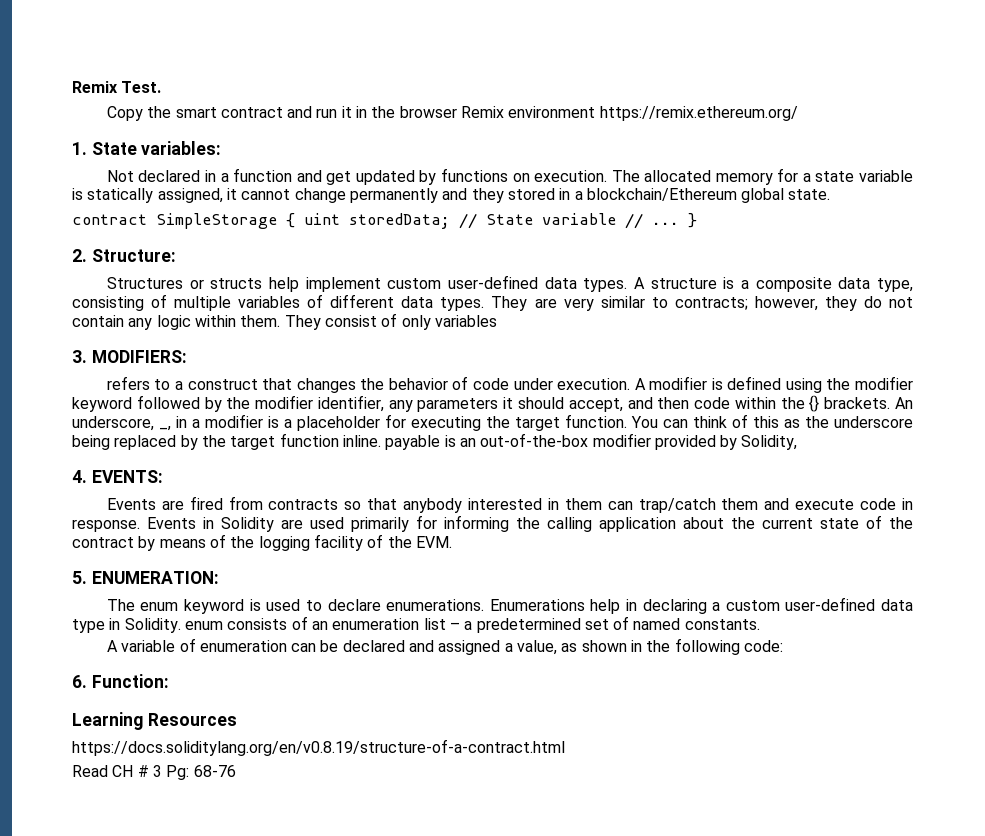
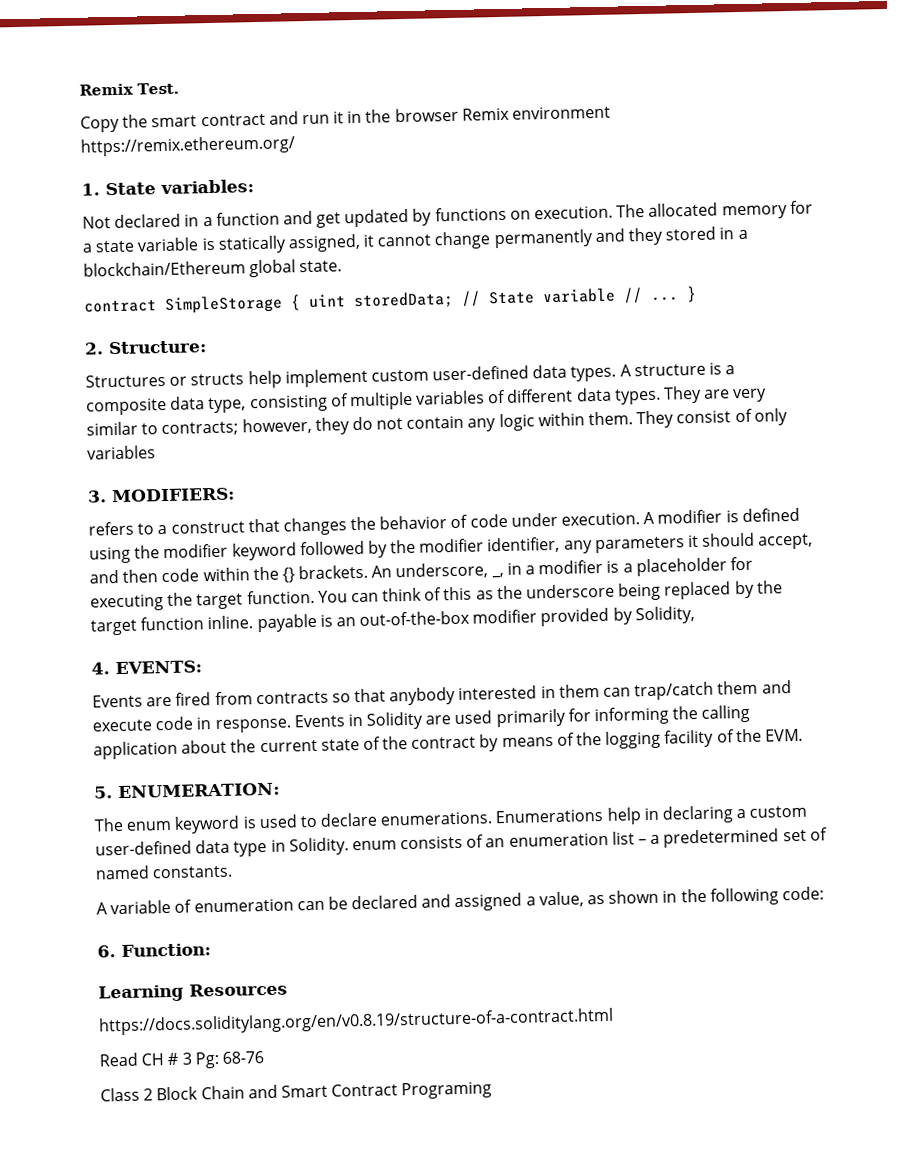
(236, 771) none -> [100,1081,493,1102] // Class 2 Block Chain and Smart Contract Programing

